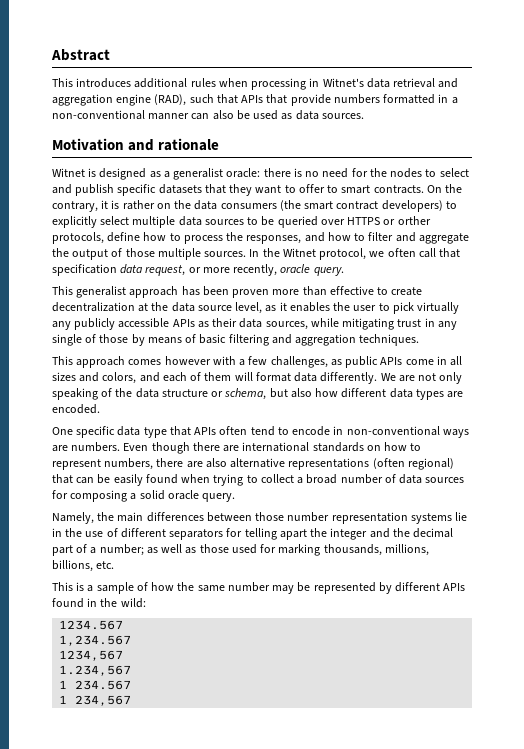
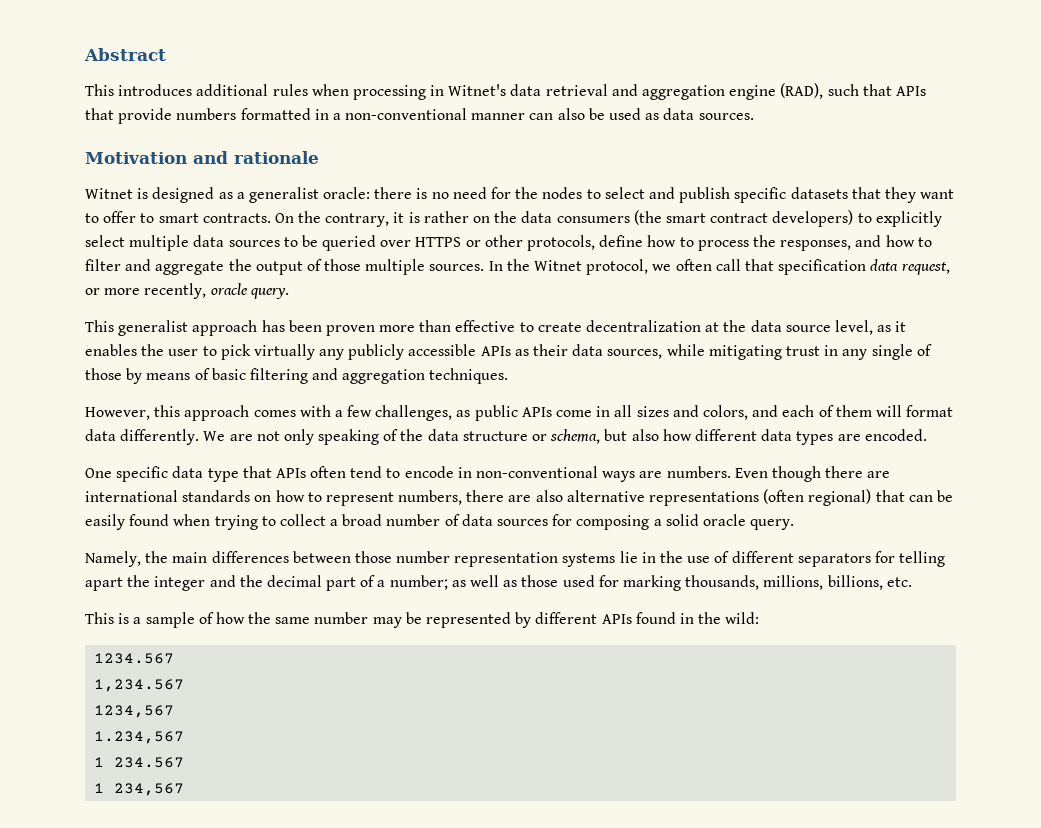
[397,216,431,225] orther -> [484,235,523,247] other
[52,356,73,365] This -> [85,405,181,420] However, this
[164,356,211,365] however -> (296, 413) none

